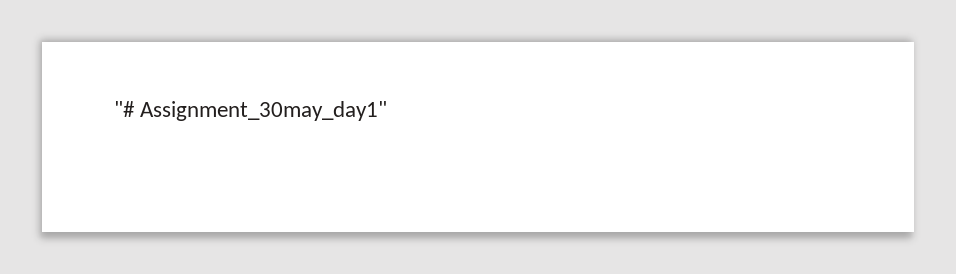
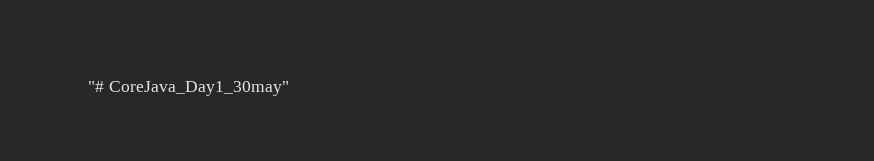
[140,101,388,121] Assignment_30may_day1" -> [108,81,289,96] CoreJava_Day1_30may"

